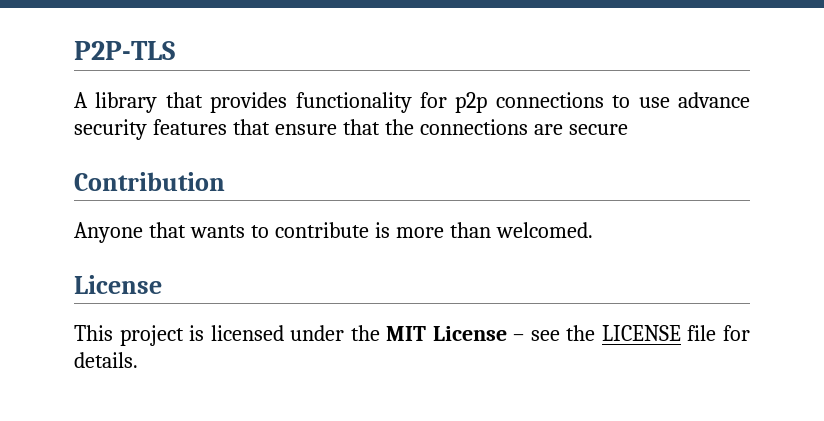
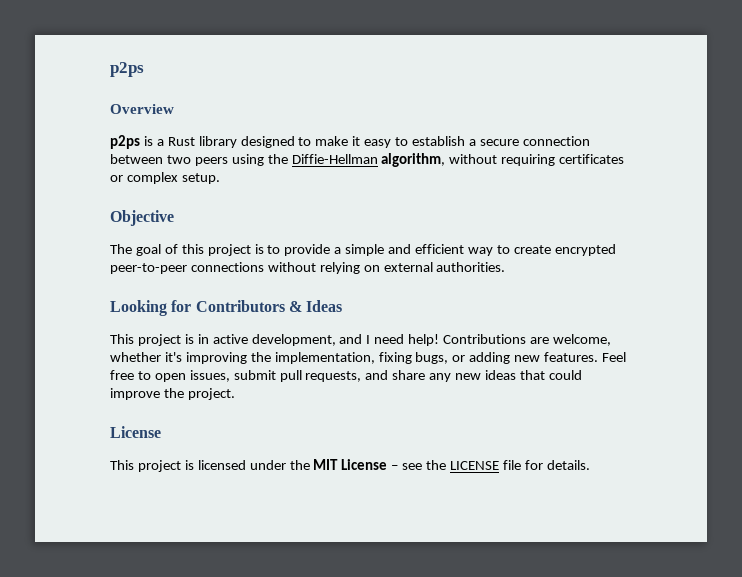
[74,41,175,60] [74,92,750,113] [74,119,628,140] [74,172,225,191] [74,222,593,243] P2P-TLS // A library that provides functionality for p2p connections to use advance security features that ensure that the connections are secure // Contribution // Anyone that wants to contribute is more than welcomed. -> [110,62,144,77] [110,104,174,114] [110,135,590,149] [110,153,625,167] [110,172,220,184] [110,210,174,226] [110,244,616,256] [110,262,506,274] [110,300,343,316] [110,334,611,346] [110,352,627,364] [110,370,582,382] [110,388,235,400] p2ps // Overview // p2ps is a Rust library designed to make it easy to establish a secure connection between two peers using the Diffie-Hellman algorithm, without requiring certificates or complex setup. // Objective // The goal of this project is to provide a simple and efficient way to create encrypted peer-to-peer connections without relying on external authorities. // Looking for Contributors & Ideas // This project is in active development, and I need help! Contributions are welcome, whether it's improving the implementation, fixing bugs, or adding new features. Feel free to open issues, submit pull requests, and share any new ideas that could improve the project.

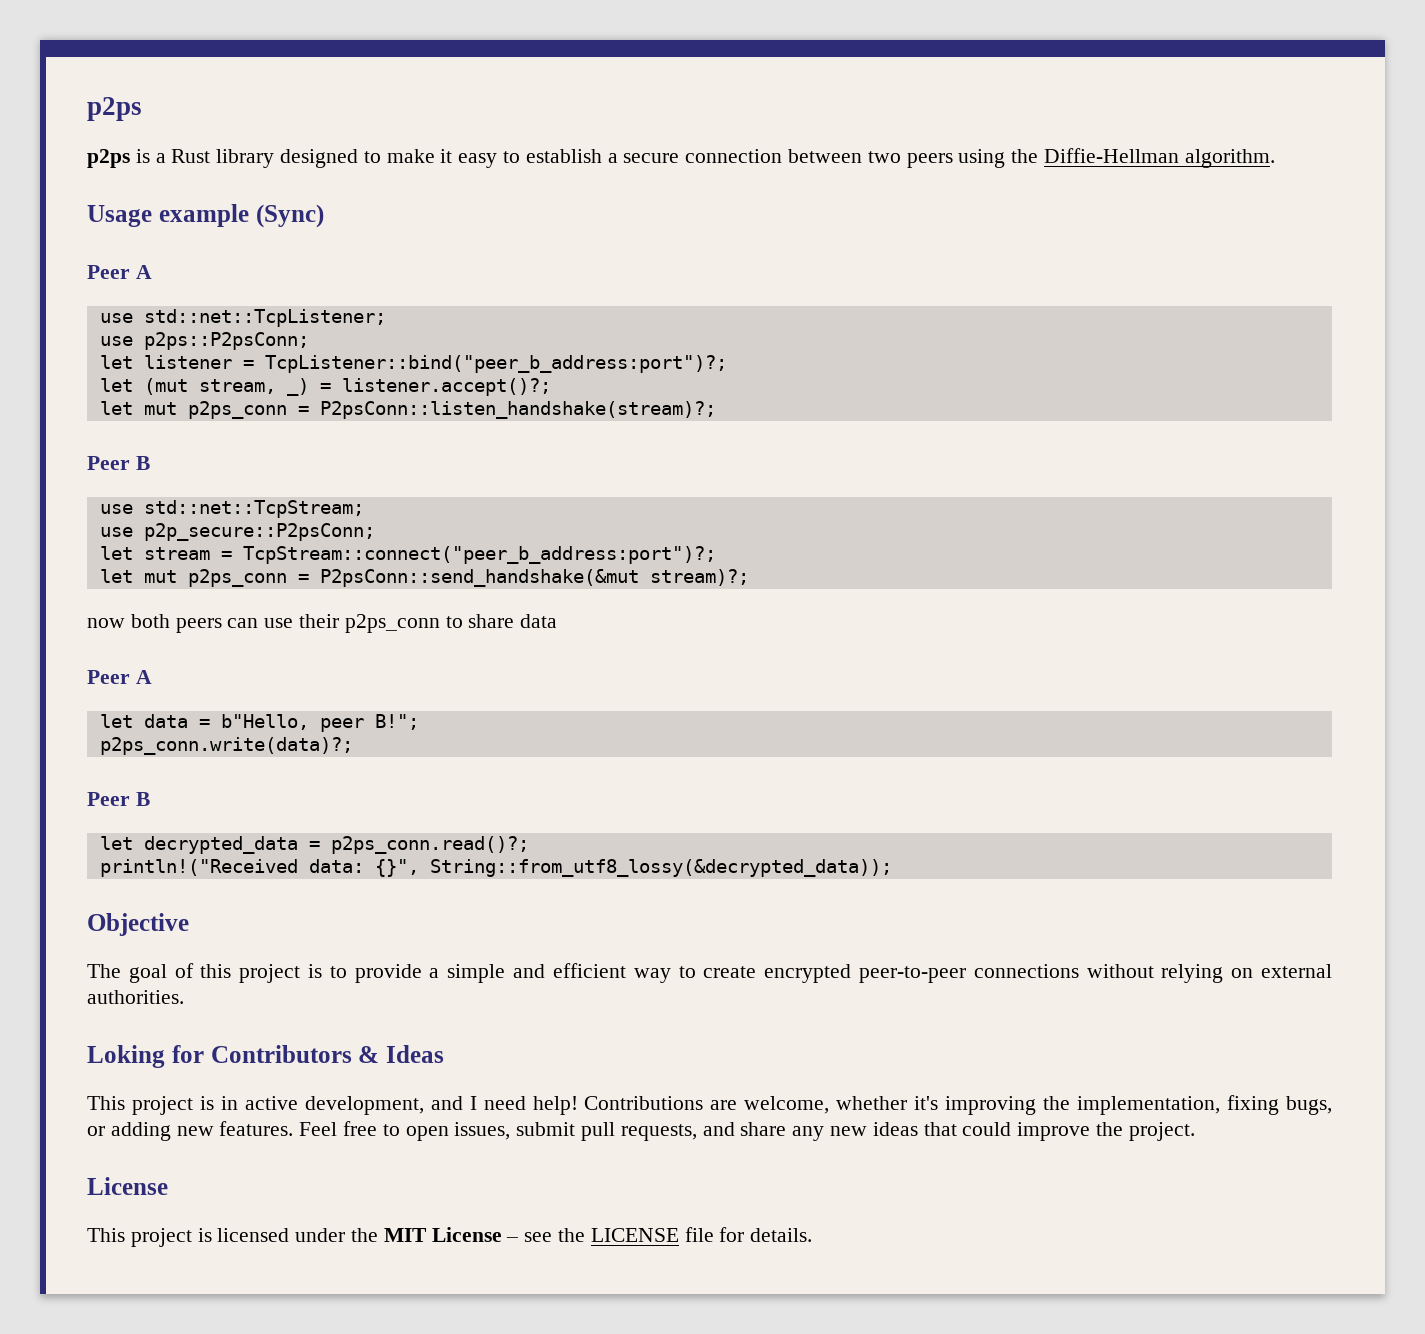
[110,62,144,77] [110,104,174,114] p2ps // Overview -> [87,97,142,121] p2ps
[381,153,625,167] [110,172,220,184] algorithm, without requiring certificates or complex setup. -> [1184,149,1275,168] [87,204,324,228] [87,265,152,279] [99,309,386,327] [99,332,309,350] [99,355,727,373] [99,378,551,396] [99,401,716,419] [87,456,150,470] [99,500,364,518] [99,523,375,541] [99,546,716,564] [99,569,749,587] [87,614,558,633] [87,670,152,684] [99,714,419,732] [99,737,353,755] [87,792,150,806] [99,836,529,854] [99,859,892,877] algorithm. // Usage example (Sync) // Peer A // use std::net::TcpListener; // use p2ps::P2psConn; // let listener = TcpListener::bind("peer_b_address:port")?; // let (mut stream, _) = listener.accept()?; // let mut p2ps_conn = P2psConn::listen_handshake(stream)?; // Peer B // use std::net::TcpStream; // use p2p_secure::P2psConn; // let stream = TcpStream::connect("peer_b_address:port")?; // let mut p2ps_conn = P2psConn::send_handshake(&mut stream)?; // now both peers can use their p2ps_conn to share data // Peer A // let data = b"Hello, peer B!"; // p2ps_conn.write(data)?; // Peer B // let decrypted_data = p2ps_conn.read()?; // println!("Received data: {}", String::from_utf8_lossy(&decrypted_data));
[110,300,167,316] Looking -> [87,1045,165,1068] Loking

